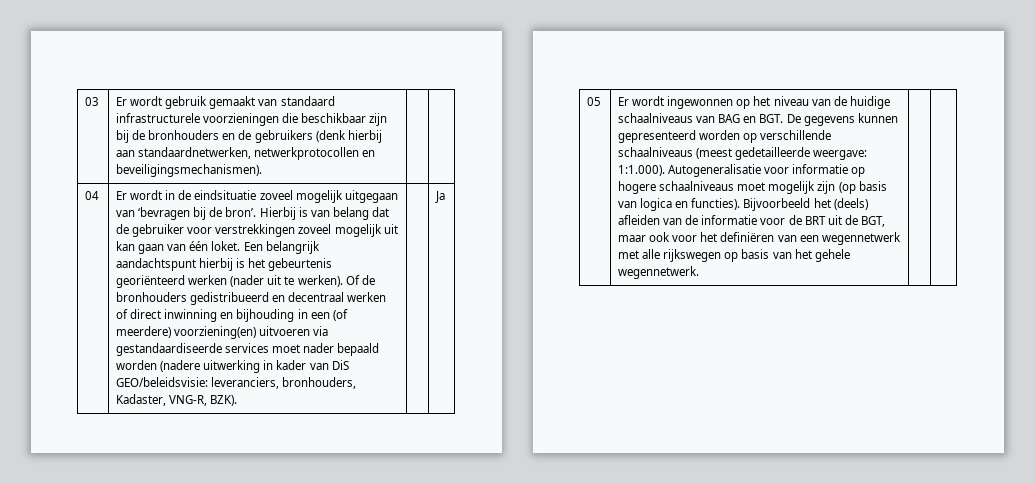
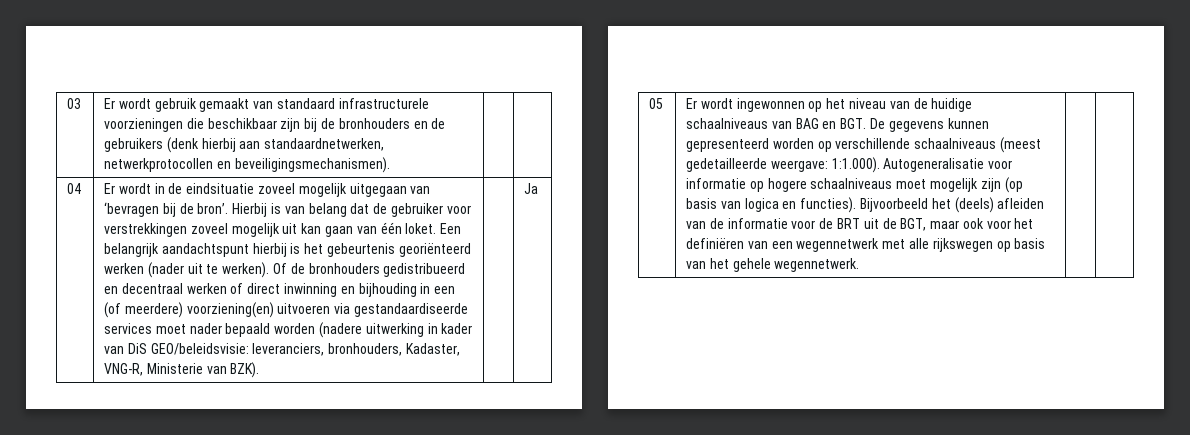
(208, 400) none -> [146,363,227,374] Ministerie van

